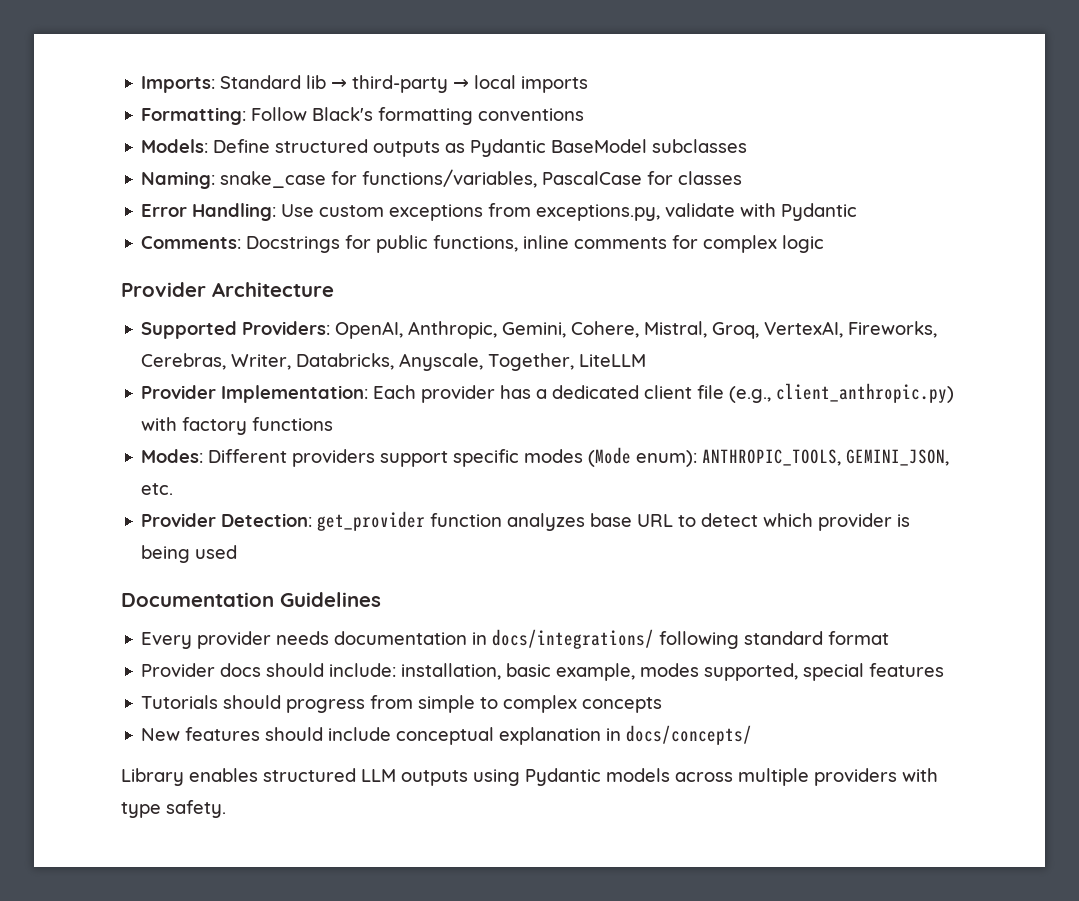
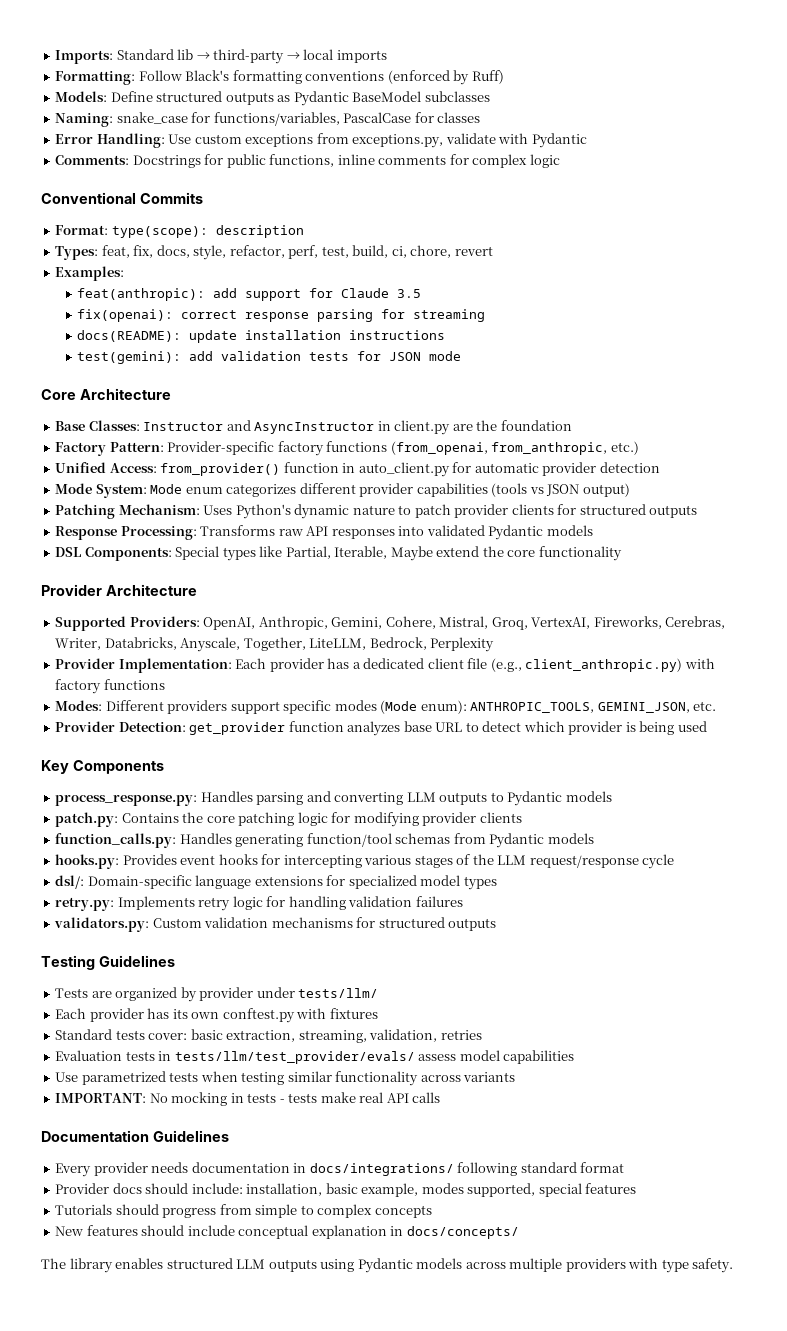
(585, 114) none -> [387,70,504,85] (enforced by Ruff)
(825, 244) none -> [41,192,203,204] [55,225,304,238] [55,245,493,260] [55,266,125,281] [77,288,422,301] [77,309,486,322] [77,330,446,343] [77,351,462,364] [41,388,171,400] [55,420,572,435] [55,441,639,456] [55,462,660,477] [55,483,630,498] [55,504,698,519] [55,525,593,540] [55,546,622,561] // Conventional Commits // Format: type(scope): description // Types: feat, fix, docs, style, refactor, perf, test, build, ci, chore, revert // Examples: // feat(anthropic): add support for Claude 3.5 // fix(openai): correct response parsing for streaming // docs(README): update installation instructions // test(gemini): add validation tests for JSON mode // Core Architecture // Base Classes: Instructor and AsyncInstructor in client.py are the foundation // Factory Pattern: Provider-specific factory functions (from_openai, from_anthropic, etc.) // Unified Access: from_provider() function in auto_client.py for automatic provider detection // Mode System: Mode enum categorizes different provider capabilities (tools vs JSON output) // Patching Mechanism: Uses Python's dynamic nature to patch provider clients for structured outputs // Response Processing: Transforms raw API responses into validated Pydantic models // DSL Components: Special types like Partial, Iterable, Maybe extend the core functionality
[579,354,647,367] LiteLLM -> [309,637,495,652] LiteLLM, Bedrock, Perplexity
(238, 552) none -> [41,760,164,774] [55,791,612,806] [55,812,522,827] [55,833,594,848] [55,854,675,869] [55,875,497,890] [55,896,463,911] [54,917,497,932] [41,955,175,970] [55,987,379,1002] [55,1008,378,1023] [55,1029,482,1043] [55,1050,575,1064] [55,1071,516,1086] [55,1092,441,1106] // Key Components // process_response.py: Handles parsing and converting LLM outputs to Pydantic models // patch.py: Contains the core patching logic for modifying provider clients // function_calls.py: Handles generating function/tool schemas from Pydantic models // hooks.py: Provides event hooks for intercepting various stages of the LLM request/response cycle // dsl/: Domain-specific language extensions for specialized model types // retry.py: Implements retry logic for handling validation failures // validators.py: Custom validation mechanisms for structured outputs // Testing Guidelines // Tests are organized by provider under tests/llm/ // Each provider has its own conftest.py with fixtures // Standard tests cover: basic extraction, streaming, validation, retries // Evaluation tests in tests/llm/test_provider/evals/ assess model capabilities // Use parametrized tests when testing similar functionality across variants // IMPORTANT: No mocking in tests - tests make real API calls
[121,768,184,786] Library -> [41,1258,113,1273] The library

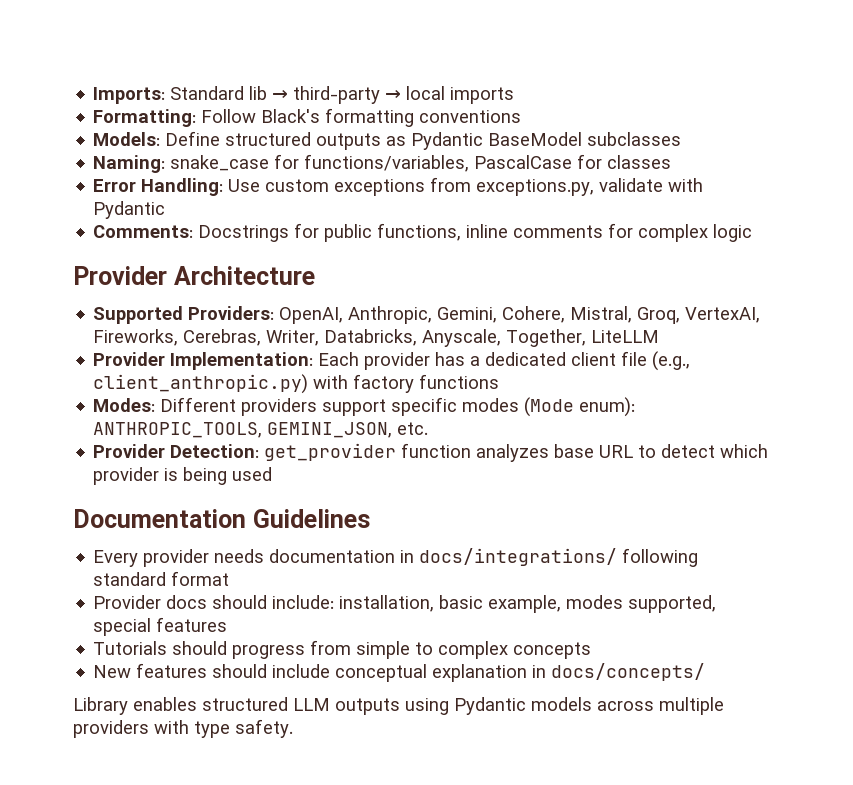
[387,70,504,85] (enforced by Ruff) -> (522, 116) none
[41,192,203,204] [55,225,304,238] [55,245,493,260] [55,266,125,281] [77,288,422,301] [77,309,486,322] [77,330,446,343] [77,351,462,364] [41,388,171,400] [55,420,572,435] [55,441,639,456] [55,462,660,477] [55,483,630,498] [55,504,698,519] [55,525,593,540] [55,546,622,561] // Conventional Commits // Format: type(scope): description // Types: feat, fix, docs, style, refactor, perf, test, build, ci, chore, revert // Examples: // feat(anthropic): add support for Claude 3.5 // fix(openai): correct response parsing for streaming // docs(README): update installation instructions // test(gemini): add validation tests for JSON mode // Core Architecture // Base Classes: Instructor and AsyncInstructor in client.py are the foundation // Factory Pattern: Provider-specific factory functions (from_openai, from_anthropic, etc.) // Unified Access: from_provider() function in auto_client.py for automatic provider detection // Mode System: Mode enum categorizes different provider capabilities (tools vs JSON output) // Patching Mechanism: Uses Python's dynamic nature to patch provider clients for structured outputs // Response Processing: Transforms raw API responses into validated Pydantic models // DSL Components: Special types like Partial, Iterable, Maybe extend the core functionality -> (753, 233) none
[309,637,495,652] LiteLLM, Bedrock, Perplexity -> [591,330,660,343] LiteLLM
[41,760,164,774] [55,791,612,806] [55,812,522,827] [55,833,594,848] [55,854,675,869] [55,875,497,890] [55,896,463,911] [54,917,497,932] [41,955,175,970] [55,987,379,1002] [55,1008,378,1023] [55,1029,482,1043] [55,1050,575,1064] [55,1071,516,1086] [55,1092,441,1106] // Key Components // process_response.py: Handles parsing and converting LLM outputs to Pydantic models // patch.py: Contains the core patching logic for modifying provider clients // function_calls.py: Handles generating function/tool schemas from Pydantic models // hooks.py: Provides event hooks for intercepting various stages of the LLM request/response cycle // dsl/: Domain-specific language extensions for specialized model types // retry.py: Implements retry logic for handling validation failures // validators.py: Custom validation mechanisms for structured outputs // Testing Guidelines // Tests are organized by provider under tests/llm/ // Each provider has its own conftest.py with fixtures // Standard tests cover: basic extraction, streaming, validation, retries // Evaluation tests in tests/llm/test_provider/evals/ assess model capabilities // Use parametrized tests when testing similar functionality across variants // IMPORTANT: No mocking in tests - tests make real API calls -> (273, 474) none
[41,1258,113,1273] The library -> [73,697,128,715] Library

